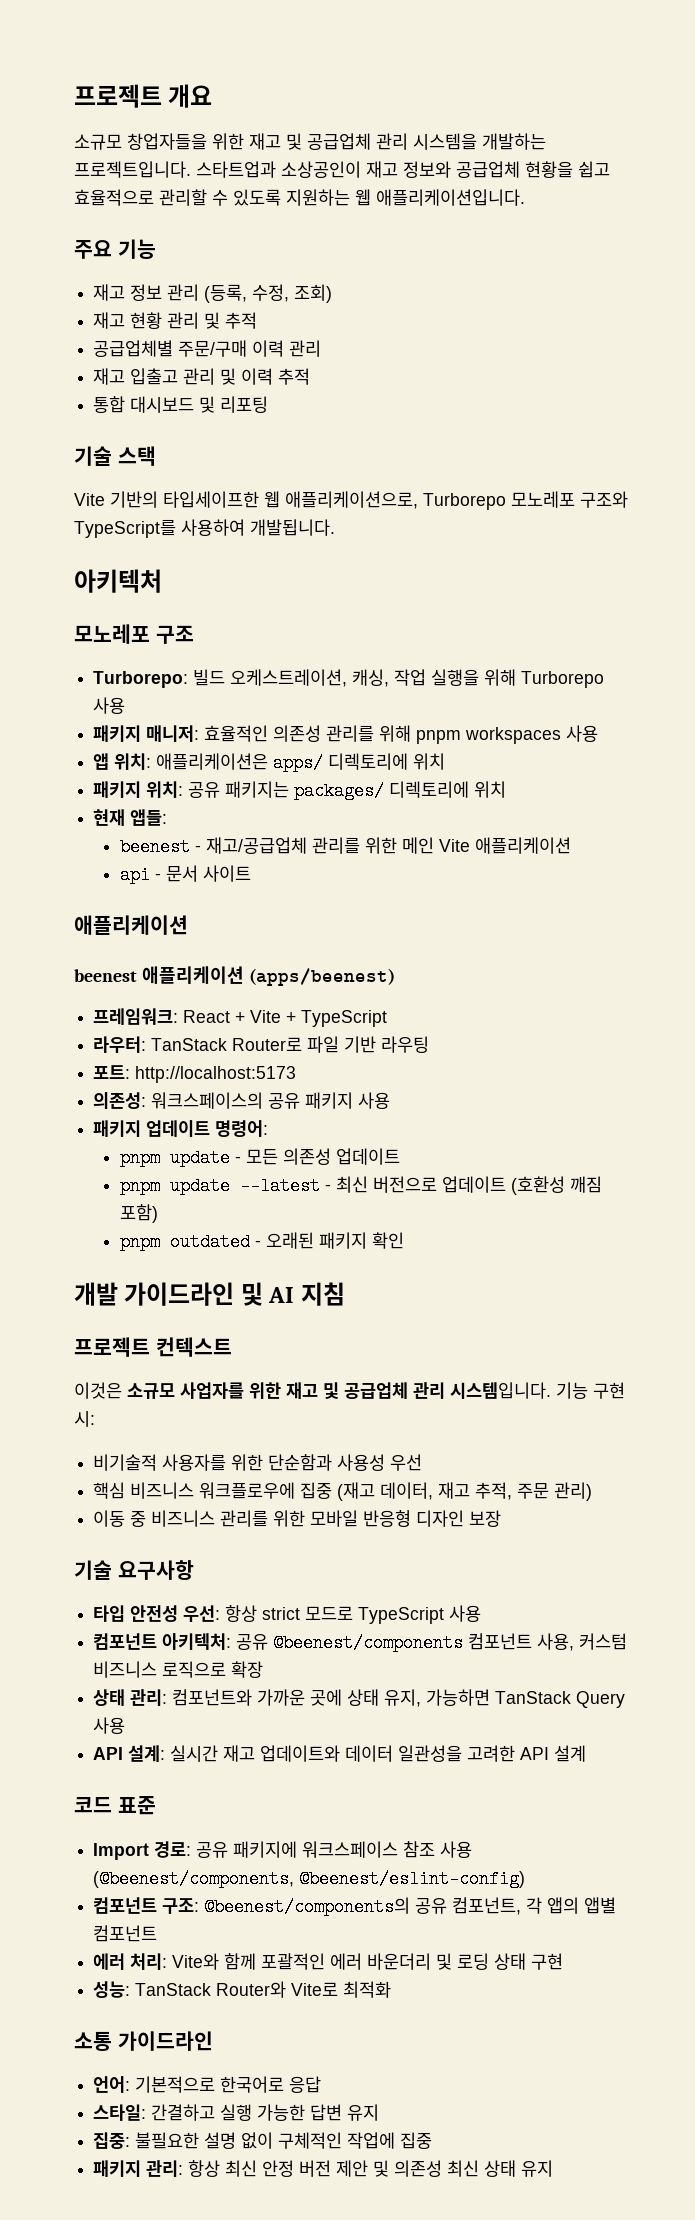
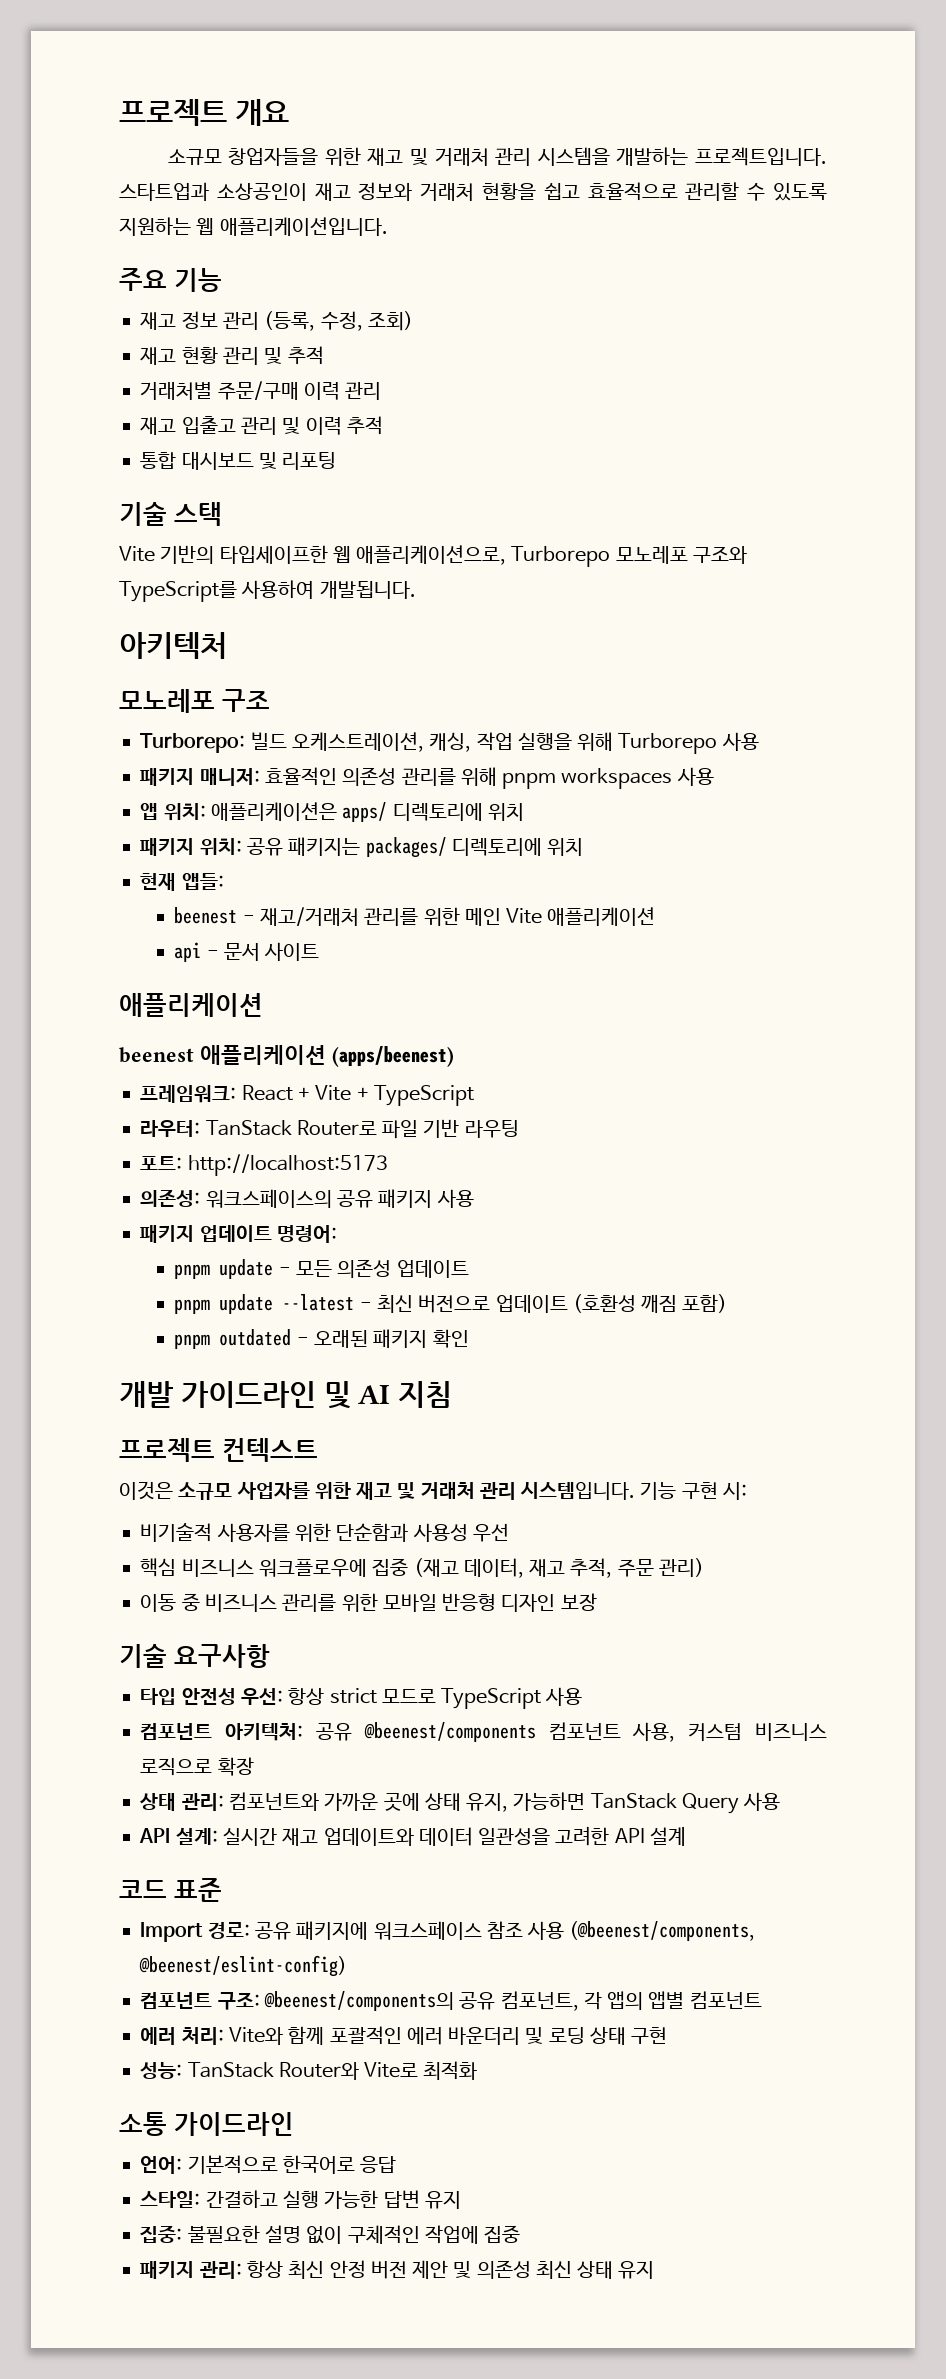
[307,133,371,150] 공급업체 -> [434,148,489,166] 거래처
[456,161,520,178] 공급업체 -> [420,183,475,201] 거래처
[93,340,174,357] 공급업체별 -> [140,382,213,400] 거래처별
[205,837,307,854] 재고/공급업체 -> [260,907,360,926] 재고/거래처
[344,1382,408,1399] 공급업체 -> [420,1482,475,1499] 거래처

